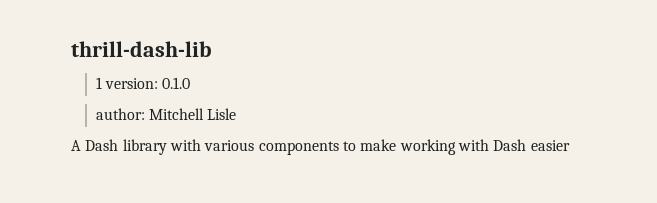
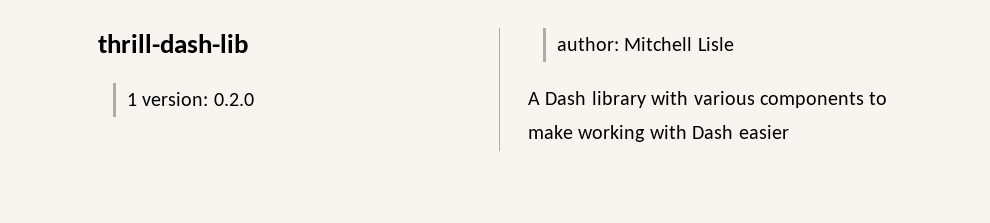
[162,77,191,89] 0.1.0 -> [213,93,254,106] 0.2.0

